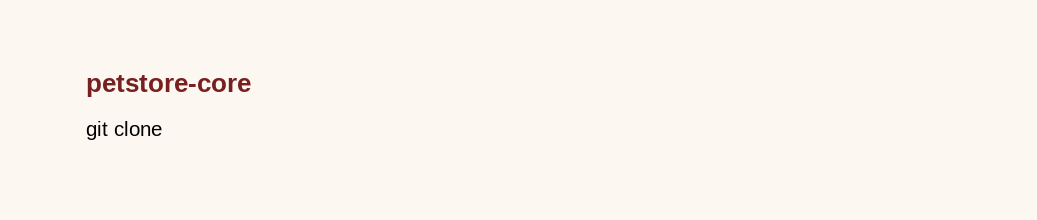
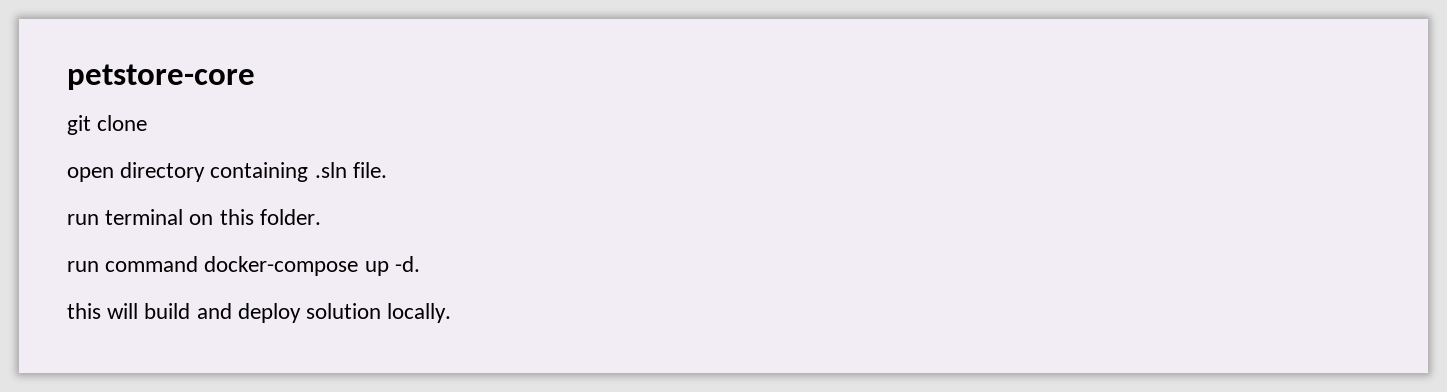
(162, 128) none -> [67,162,387,182] [67,209,321,225] [67,256,420,276] [67,303,452,323] // open directory containing .sln file. // run terminal on this folder. // run command docker-compose up -d. // this will build and deploy solution locally.

